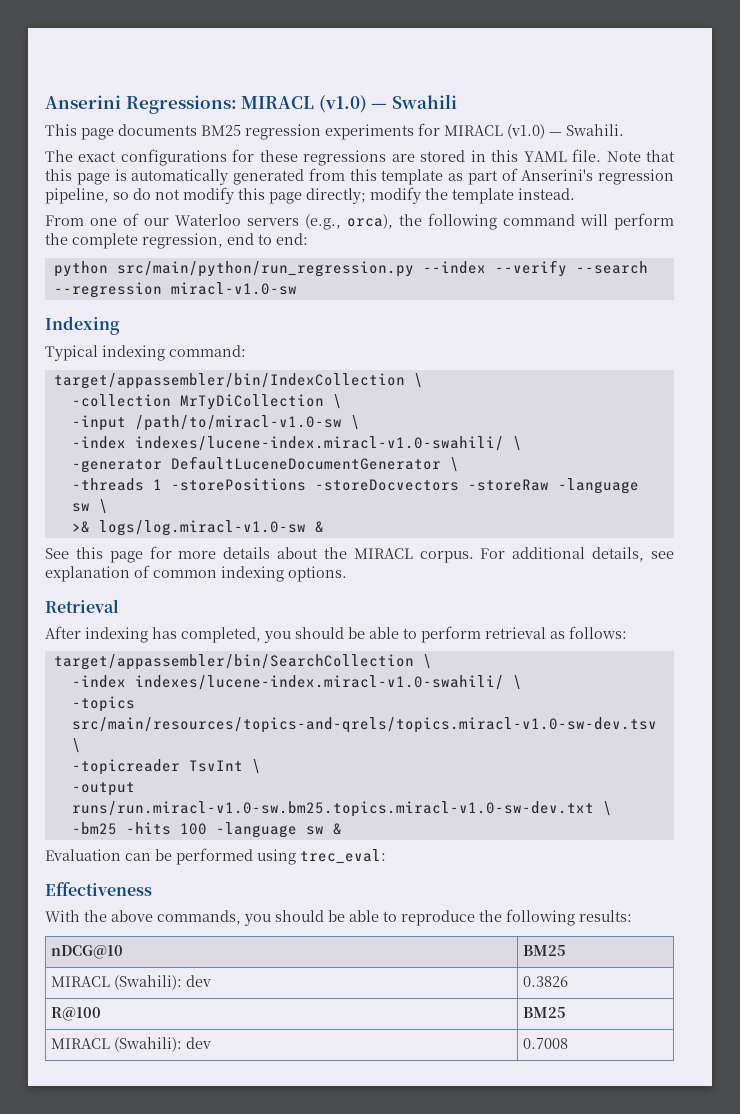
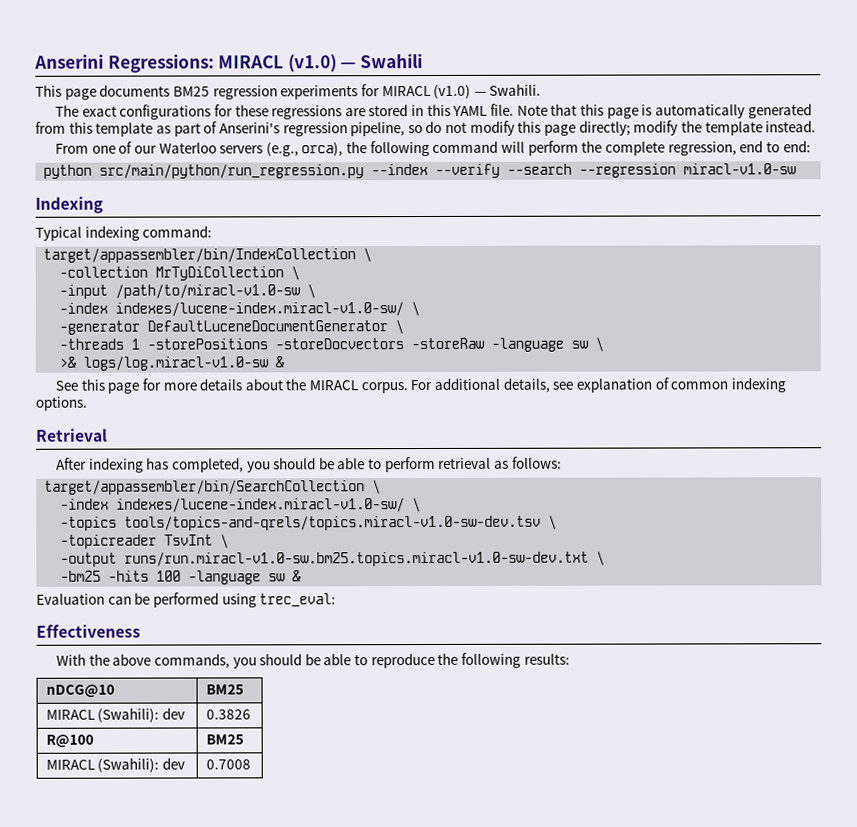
[134,436,504,451] indexes/lucene-index.miracl-v1.0-swahili/ -> [115,302,405,317] indexes/lucene-index.miracl-v1.0-sw/
[134,675,504,690] indexes/lucene-index.miracl-v1.0-swahili/ -> [116,498,406,513] indexes/lucene-index.miracl-v1.0-sw/
[71,717,657,733] src/main/resources/topics-and-qrels/topics.miracl-v1.0-sw-dev.tsv -> [124,515,542,531] tools/topics-and-qrels/topics.miracl-v1.0-sw-dev.tsv

